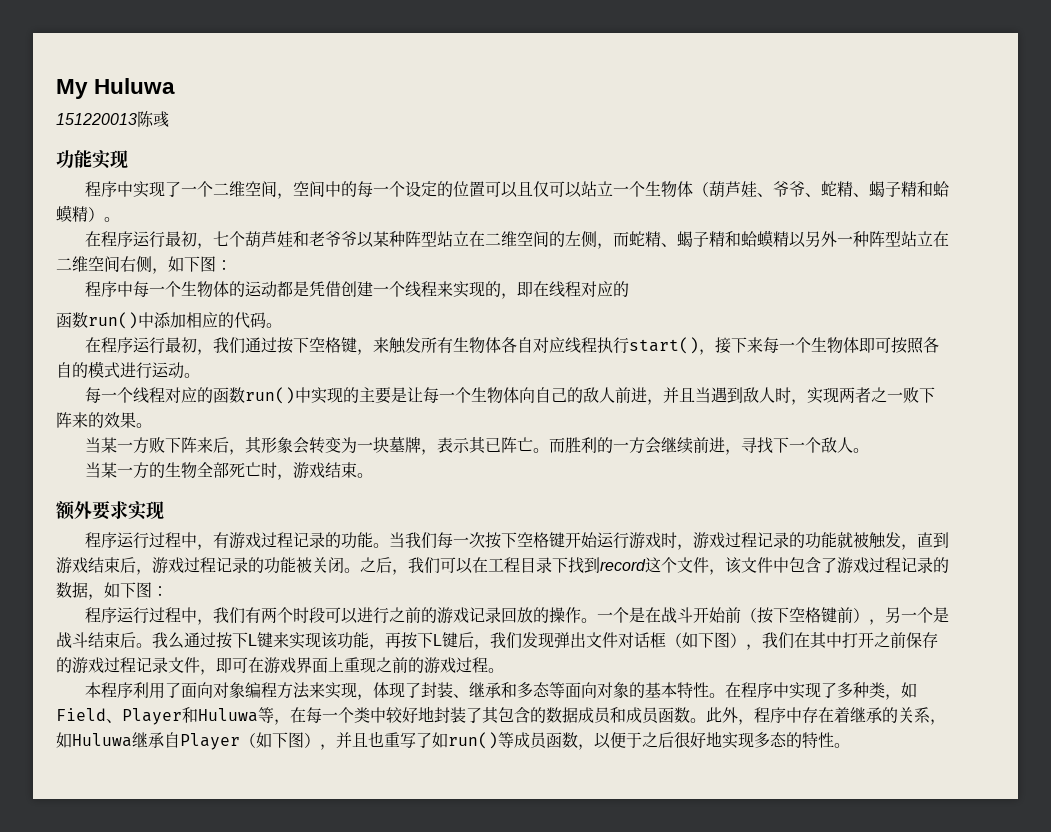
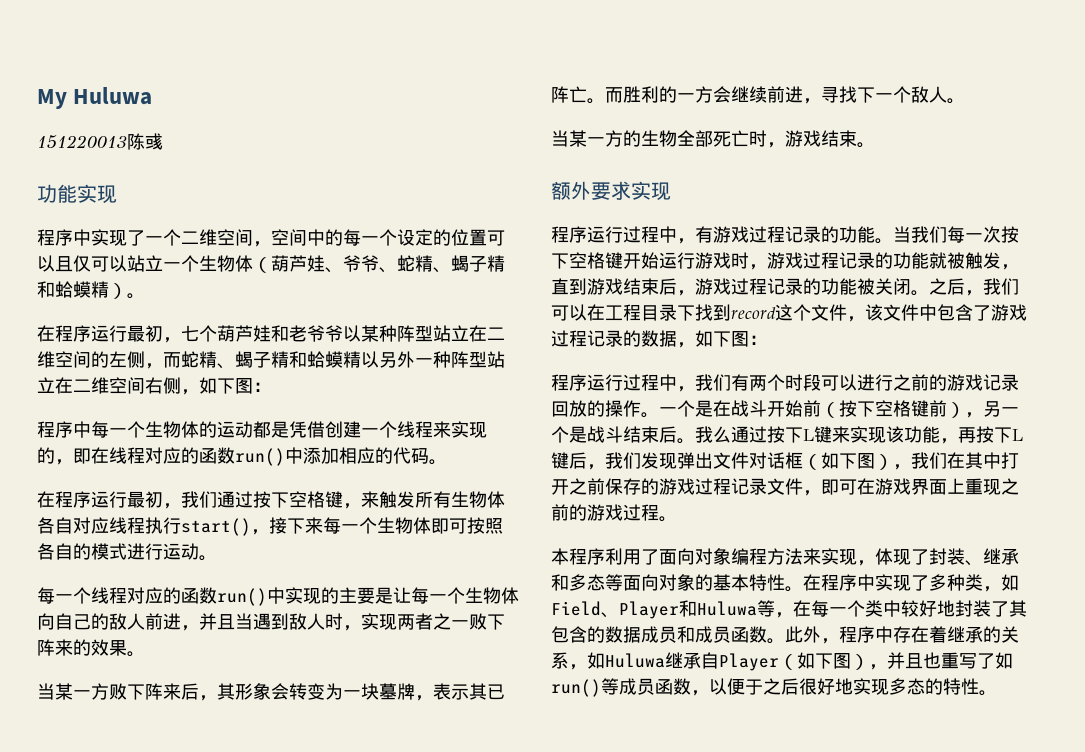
(630, 289) // -> (199, 455) none

